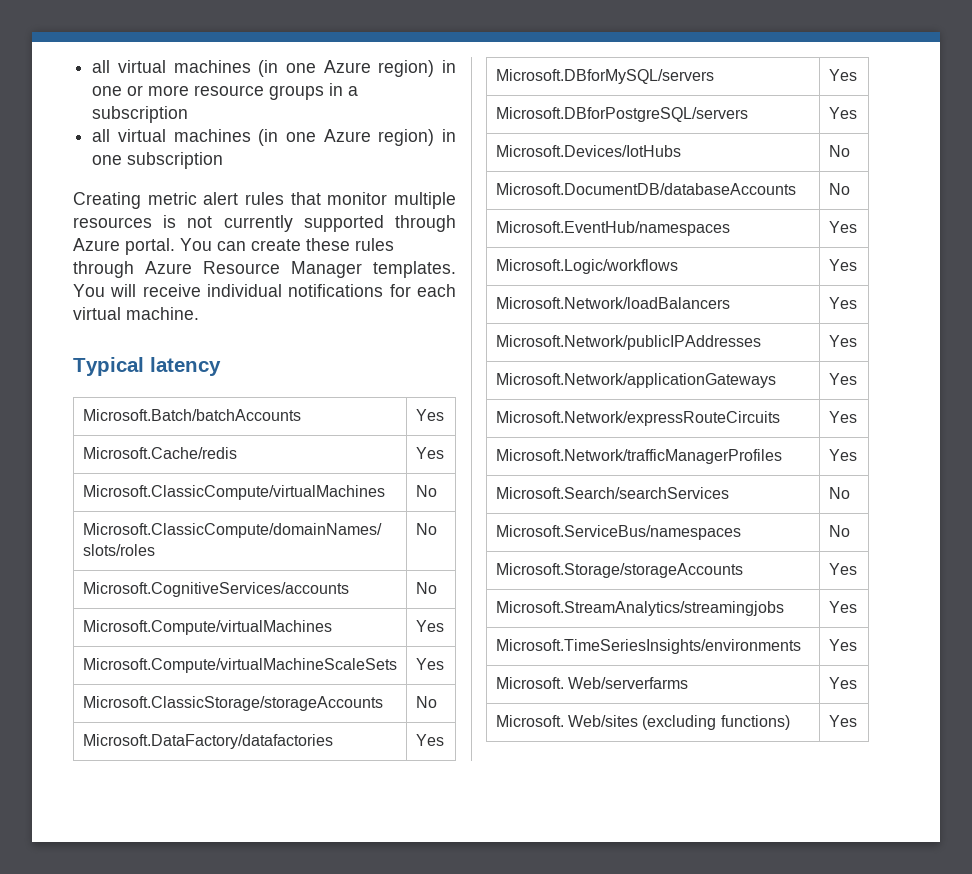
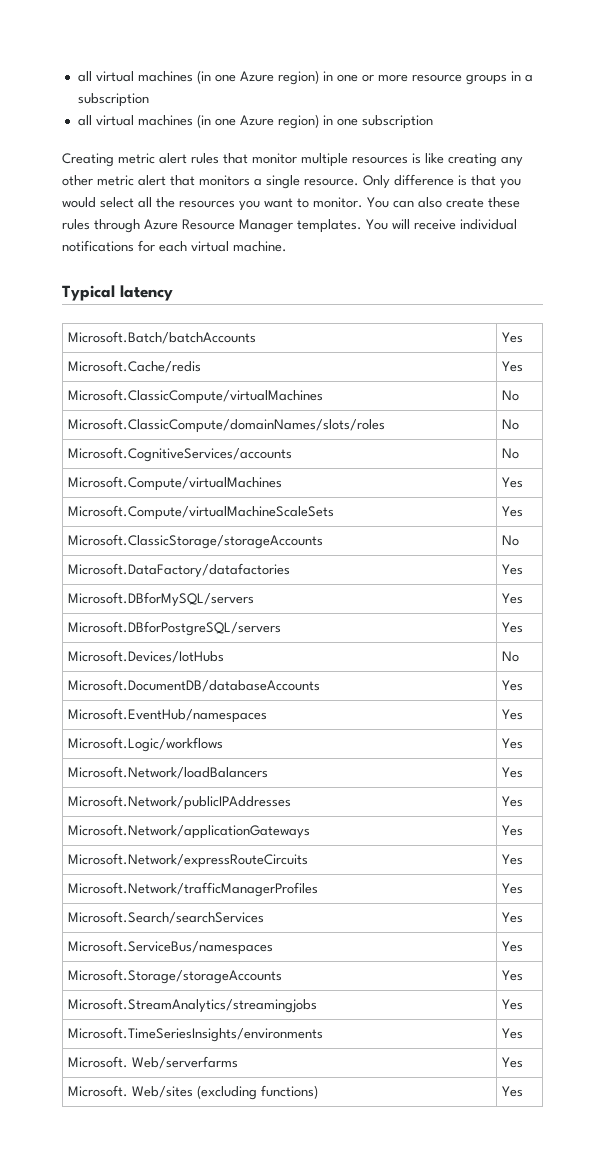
[187,215,456,232] [73,238,175,255] not currently supported through Azure portal. -> [425,153,523,167] [62,174,521,189] [62,197,363,211] like creating any other metric alert that monitors a single resource. Only difference is that you would select all the resources you want to monitor.
(246, 246) none -> [418,197,442,208] also
[828,183,850,195] No -> [502,680,524,691] Yes
[828,487,850,499] No -> [502,912,524,923] Yes
[828,525,850,537] No -> [502,941,524,952] Yes

